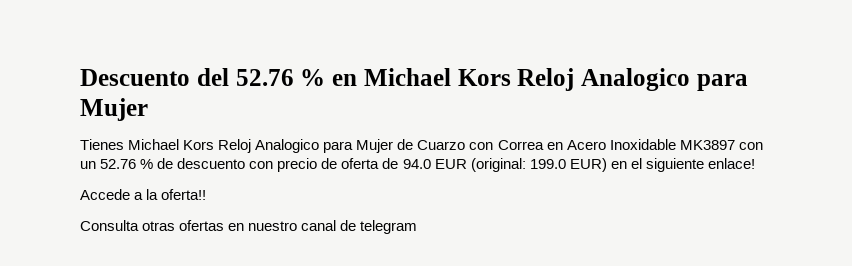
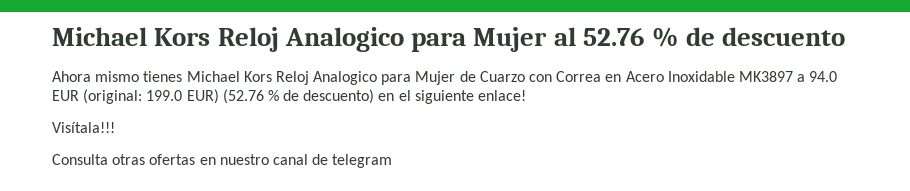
[80,68,748,91] [80,98,148,121] [80,139,124,150] Descuento del 52.76 % en Michael Kors Reloj Analogico para Mujer // Tienes -> [52,27,845,52] [52,71,183,82] Michael Kors Reloj Analogico para Mujer al 52.76 % de descuento // Ahora mismo tienes
[738,142,763,150] [80,158,399,172] con un 52.76 % de descuento con precio de oferta de -> [797,74,806,82] a
(607, 165) none -> [222,89,375,104] (52.76 % de descuento)
[80,189,207,200] Accede a la oferta!! -> [52,122,115,133] Visítala!!!

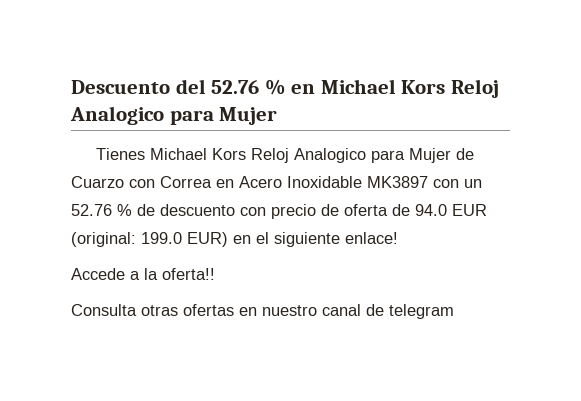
[52,27,845,52] [52,71,183,82] Michael Kors Reloj Analogico para Mujer al 52.76 % de descuento // Ahora mismo tienes -> [71,79,499,98] [70,106,278,125] [96,148,146,160] Descuento del 52.76 % en Michael Kors Reloj Analogico para Mujer // Tienes
[797,74,806,82] a -> [433,179,482,188] [71,204,410,219] con un 52.76 % de descuento con precio de oferta de
[222,89,375,104] (52.76 % de descuento) -> (228, 239) none
[52,122,115,133] Visítala!!! -> [71,268,215,280] Accede a la oferta!!

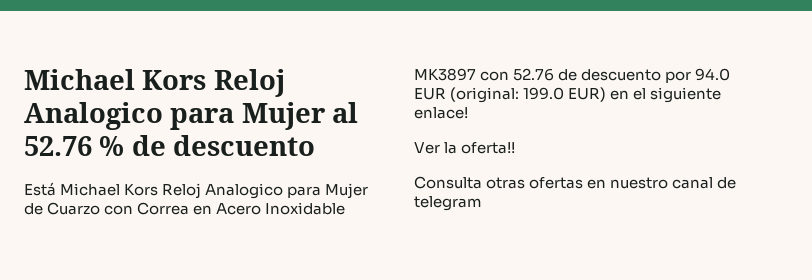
[71,79,499,98] [70,106,278,125] [96,148,146,160] Descuento del 52.76 % en Michael Kors Reloj Analogico para Mujer // Tienes -> [24,69,285,97] [24,102,359,130] [24,135,316,156] [24,182,56,196] Michael Kors Reloj Analogico para Mujer al 52.76 % de descuento // Está
[464,179,482,188] [71,204,410,219] un 52.76 % de descuento con precio de oferta de -> [513,68,692,83] 52.76 de descuento por
[71,268,140,280] Accede a -> [414,142,440,154] Ver

